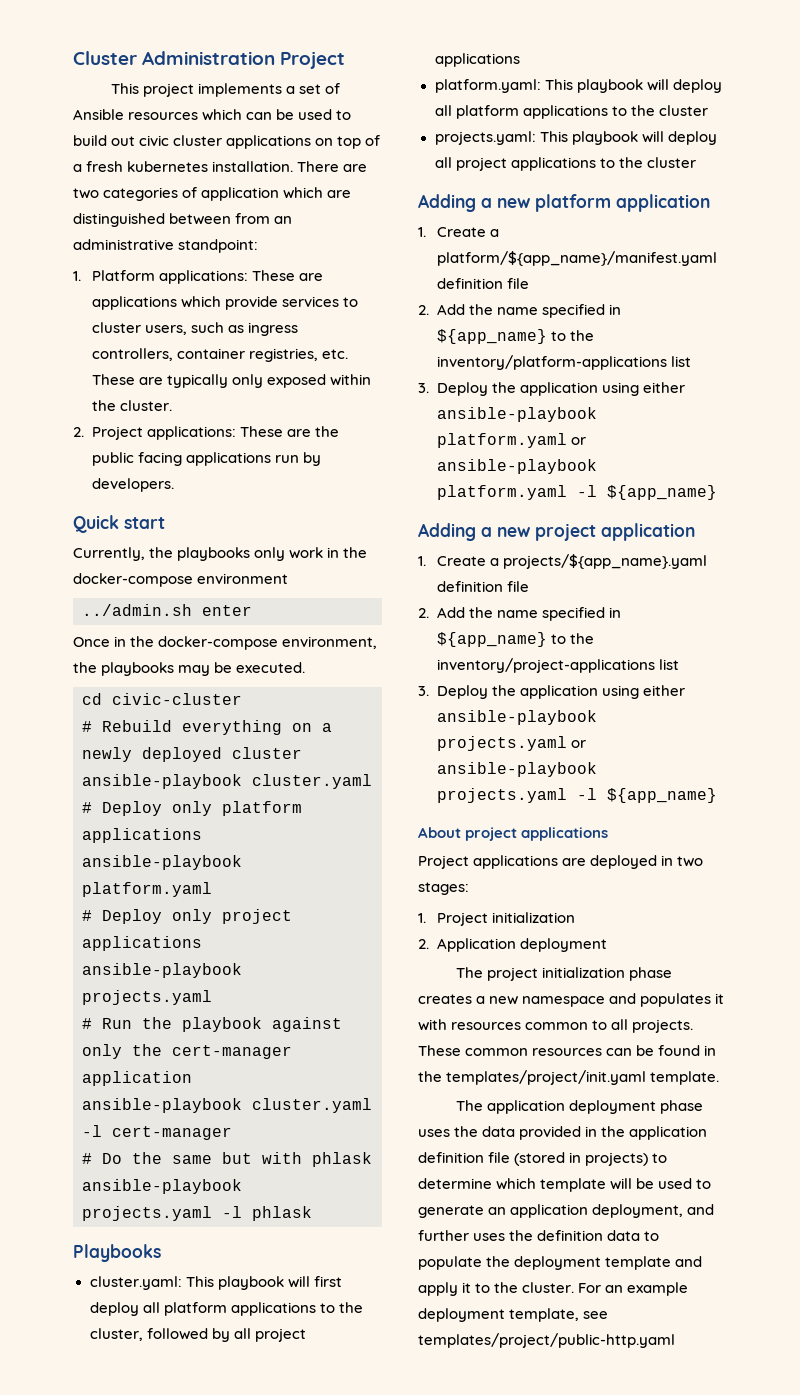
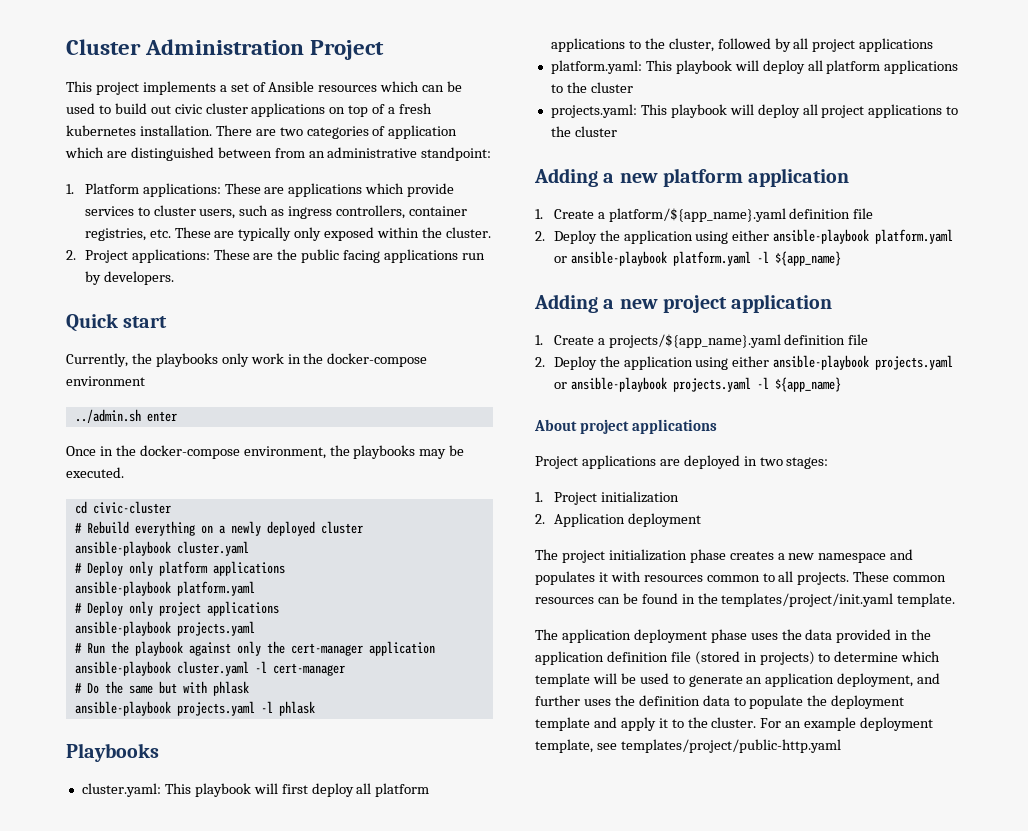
[437,251,718,266] [437,278,530,289] [418,304,622,318] [437,329,595,344] [437,355,692,370] [418,383,429,393] platform/${app_name}/manifest.yaml definition file // 2. Add the name specified in ${app_name} to the inventory/platform-applications list // 3. -> [608,208,874,222] [535,231,545,241] platform/${app_name}.yaml definition file // 2.
[437,607,622,621] [437,632,595,647] [437,658,680,673] [418,686,429,696] Add the name specified in ${app_name} to the inventory/project-applications list // 3. -> (545, 362) none

